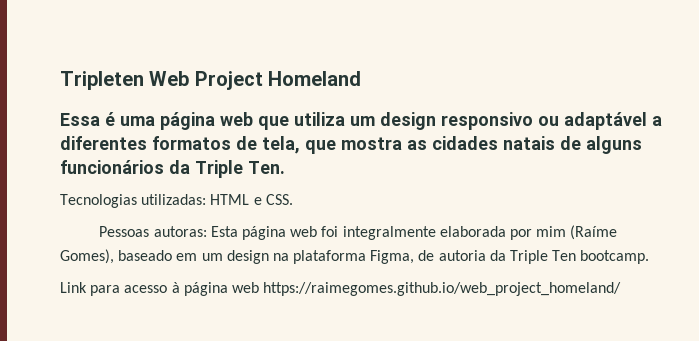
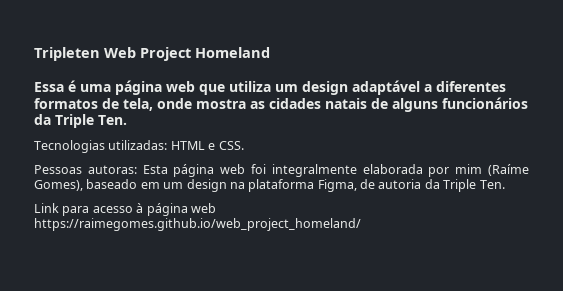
[441,112,559,130] responsivo ou -> (348, 88) none
[305,140,336,154] que -> [157,98,192,109] onde
[552,250,650,264] Ten bootcamp. -> [479,180,505,189] Ten.

